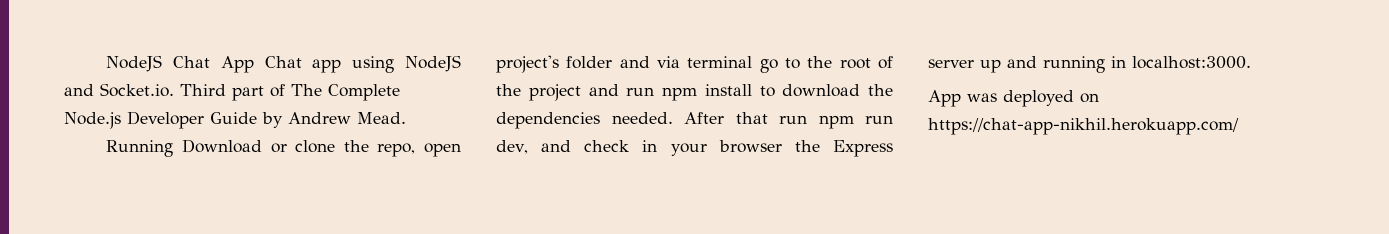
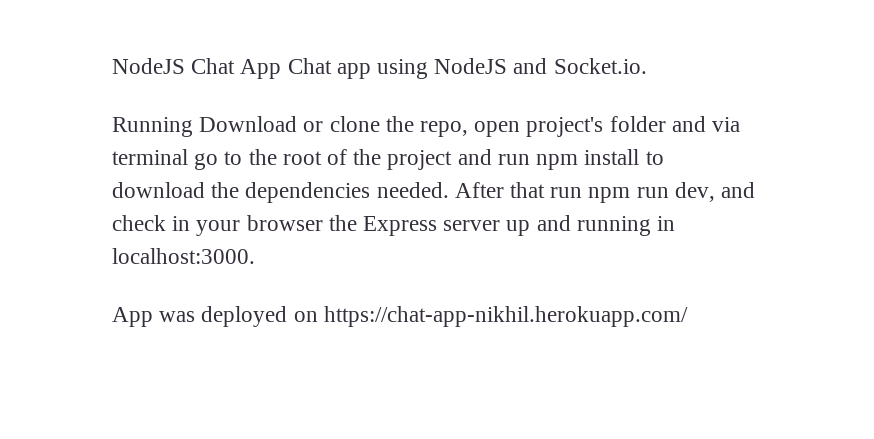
[180,84,400,101] [64,111,406,129] Third part of The Complete Node.js Developer Guide by Andrew Mead. -> (647, 66) none

